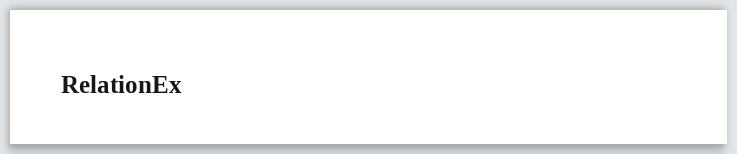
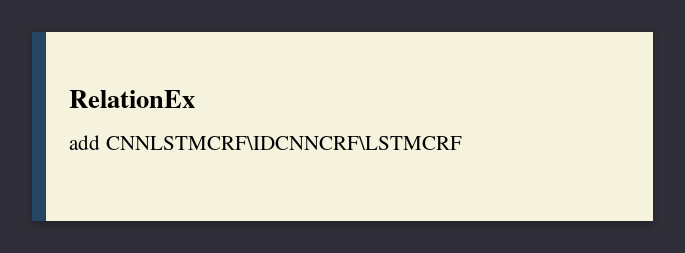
(182, 84) none -> [69,135,462,150] // add CNNLSTMCRF\IDCNNCRF\LSTMCRF

